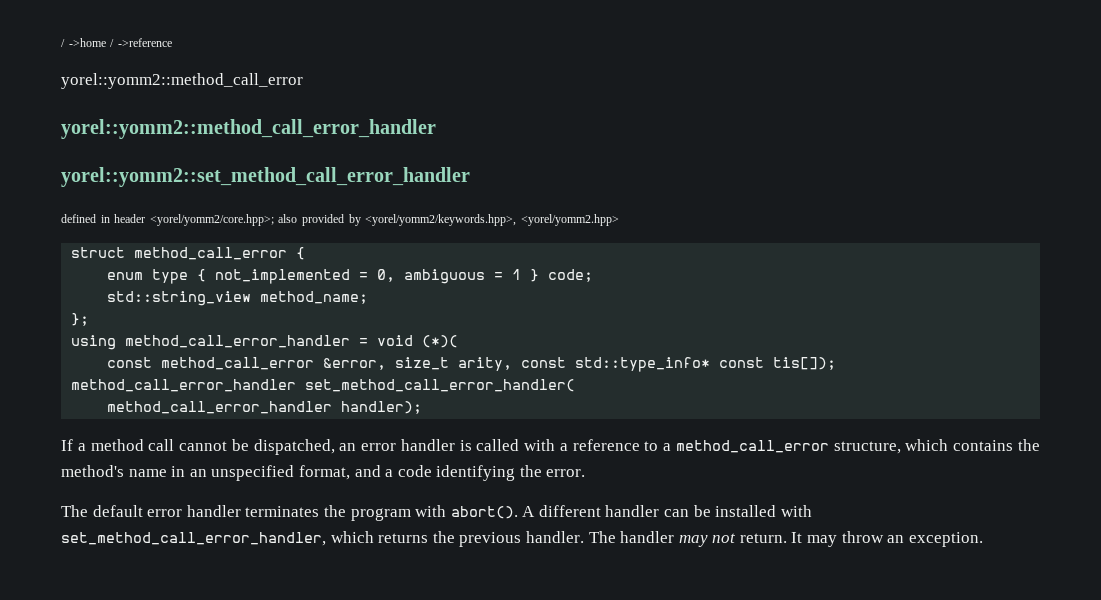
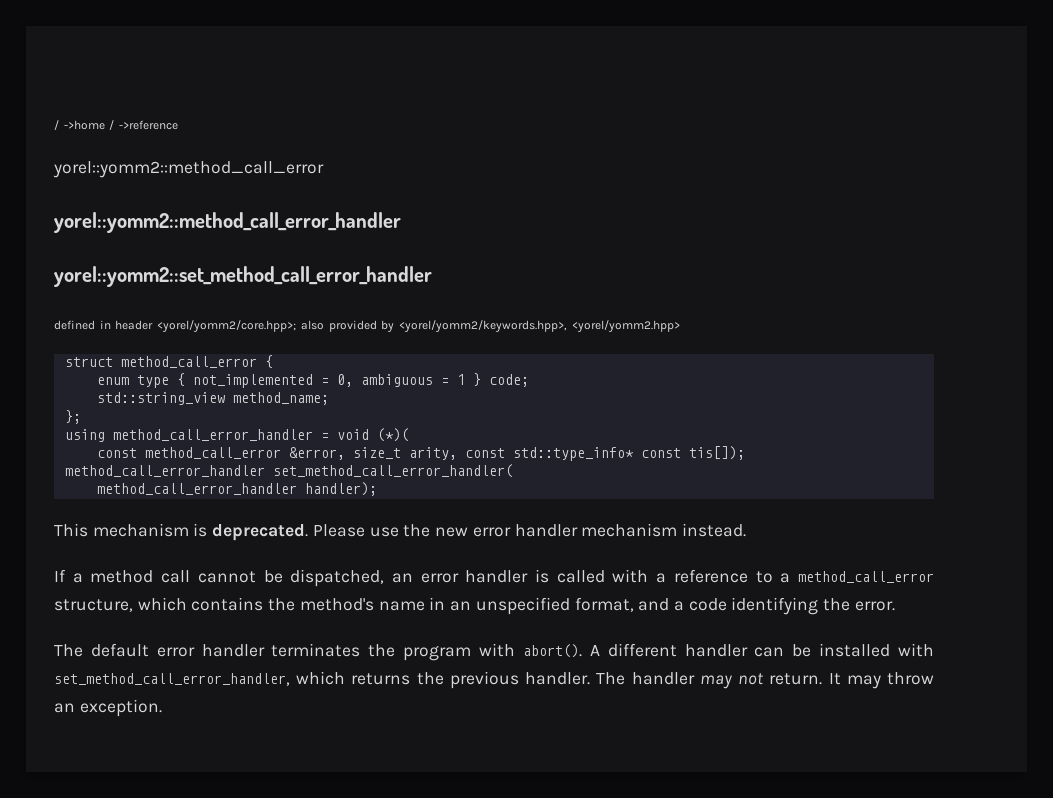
(423, 407) none -> [54,523,746,541] // This mechanism is deprecated. Please use the new error handler mechanism instead.

